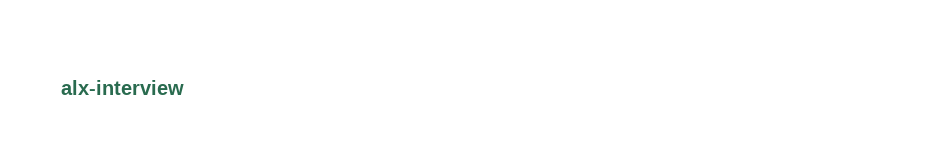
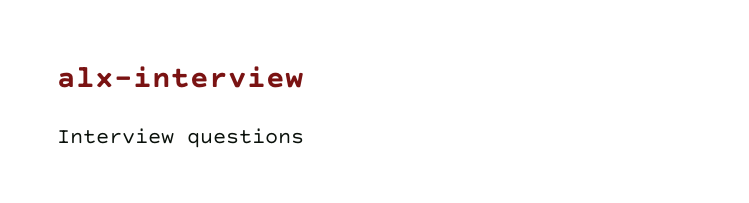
(184, 87) none -> [57,128,304,148] // Interview questions

